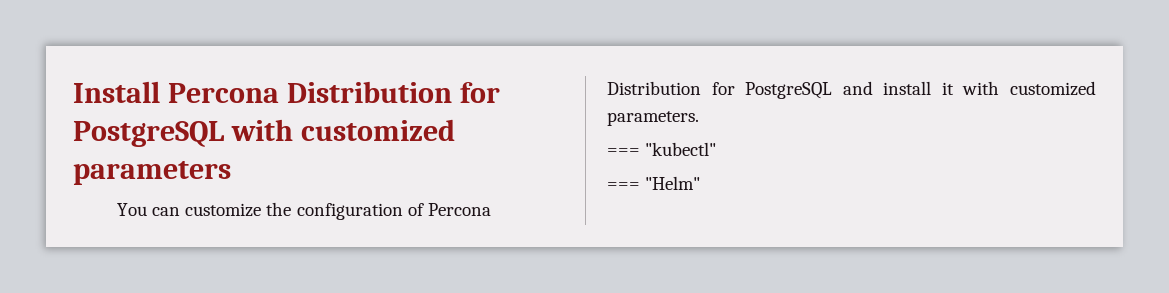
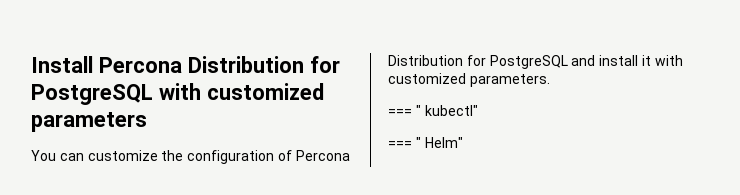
[645,142,717,156] [607,176,701,190] "kubectl" // === "Helm" -> [415,105,478,116] [388,137,463,148] " kubectl" // === " Helm"

